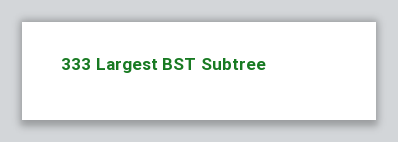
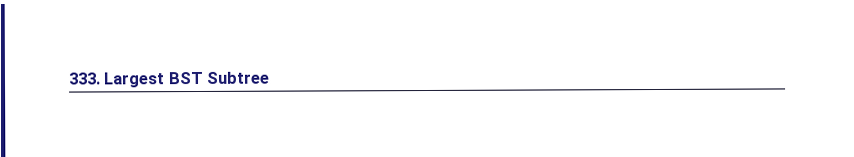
[61,58,91,70] 333 -> [68,72,101,85] 333.

